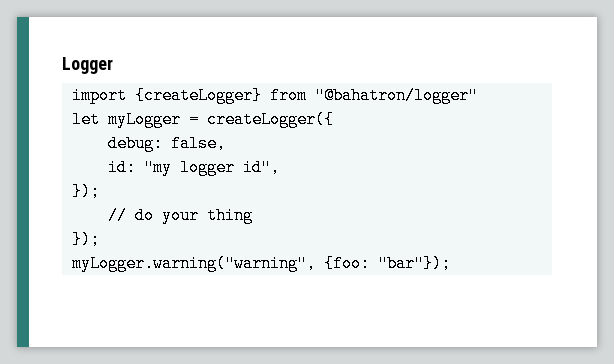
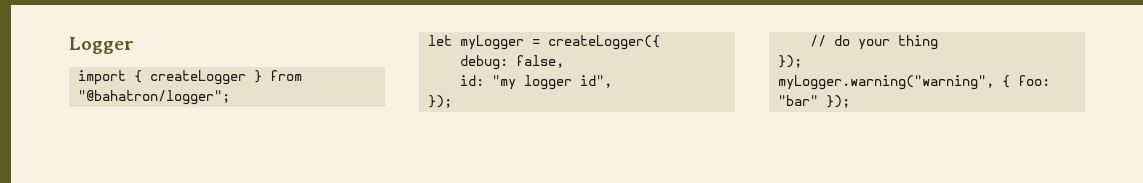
[135,87,479,104] {createLogger} from "@bahatron/logger" -> [134,70,302,85] [78,90,230,105] { createLogger } from "@bahatron/logger";
[324,255,452,272] {foo: "bar"}); -> [1002,75,1050,88] [778,95,850,108] { foo: "bar" });

